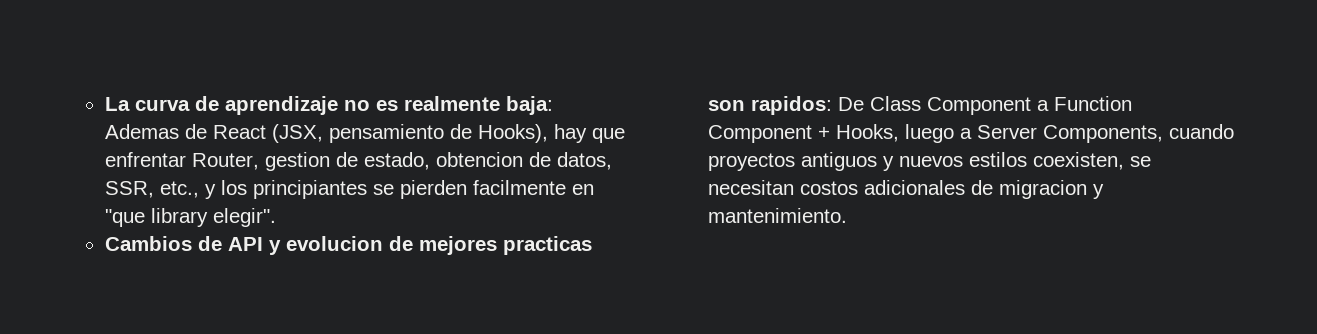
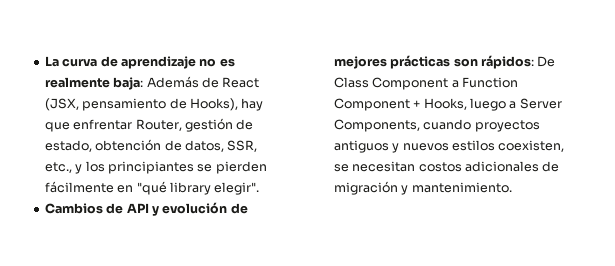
[104,124,179,139] Ademas -> [146,76,199,88] Además
[264,152,330,171] gestion -> [184,118,233,132] gestión
[435,152,523,167] obtencion -> [95,139,162,151] obtención
[472,180,594,195] [104,209,145,227] facilmente en "que -> [44,181,167,195] fácilmente en "qué
[285,236,383,251] evolucion -> [162,202,228,214] evolución
[502,236,592,255] [707,96,832,115] practicas son rapidos: -> [390,55,534,69] prácticas son rápidos:
[998,180,1087,199] migracion -> [333,181,398,195] migración

